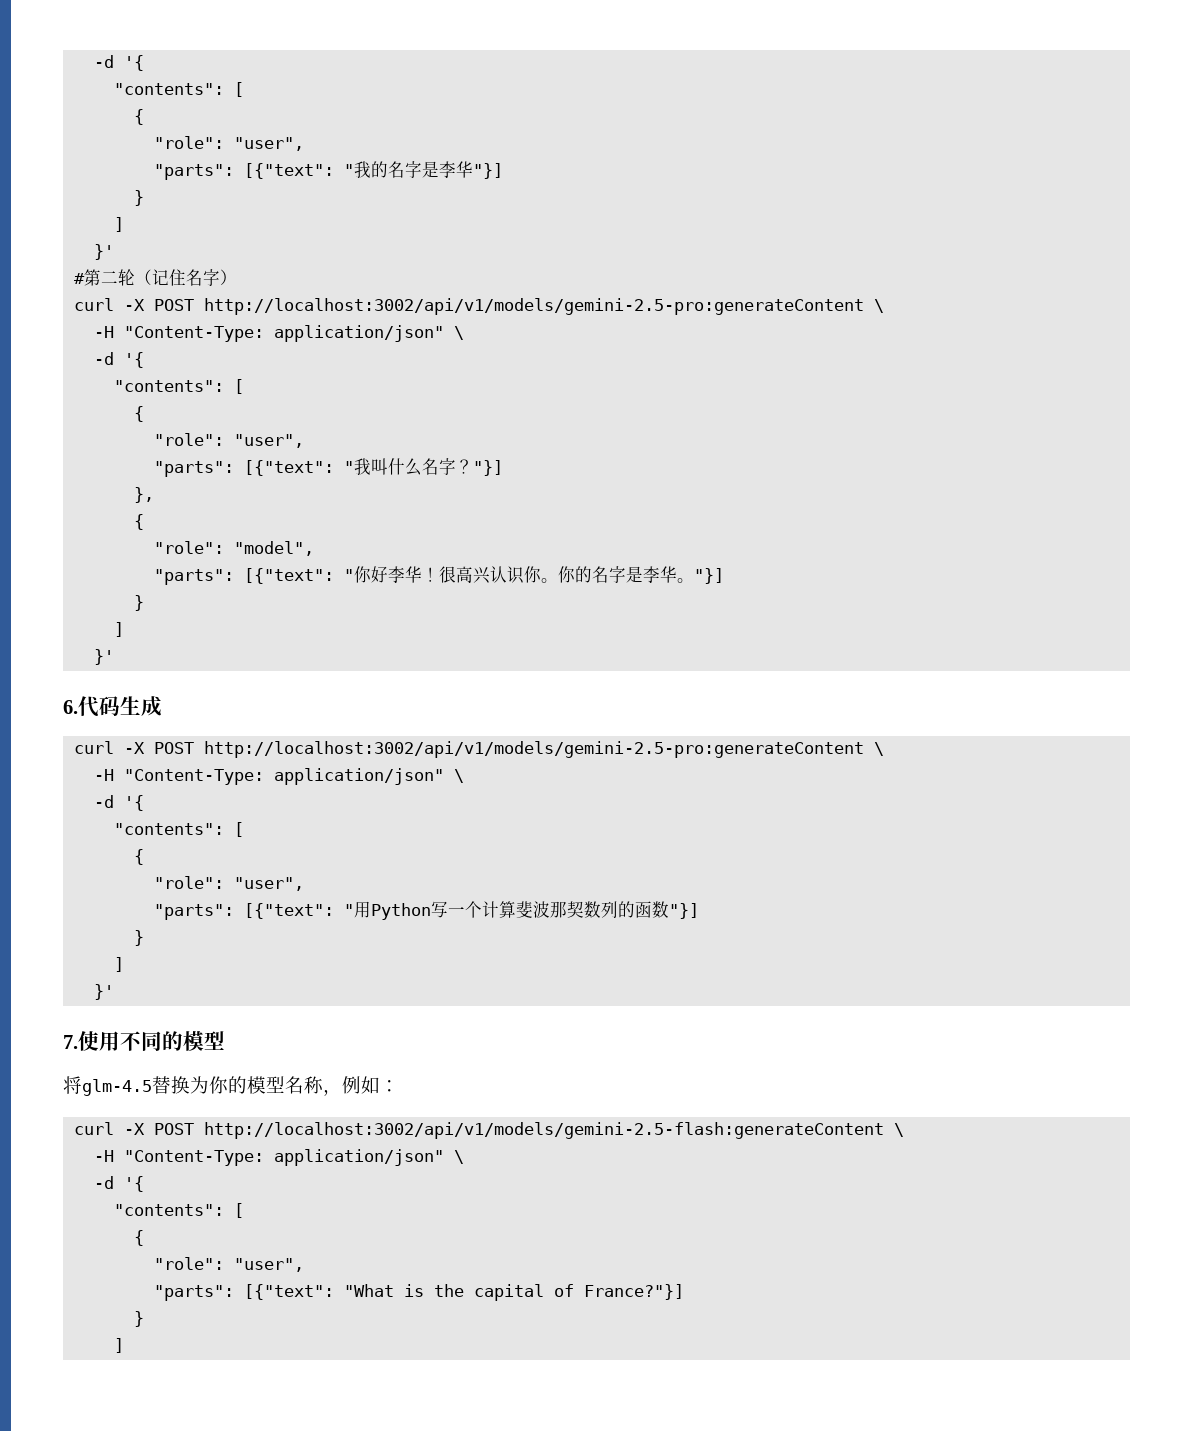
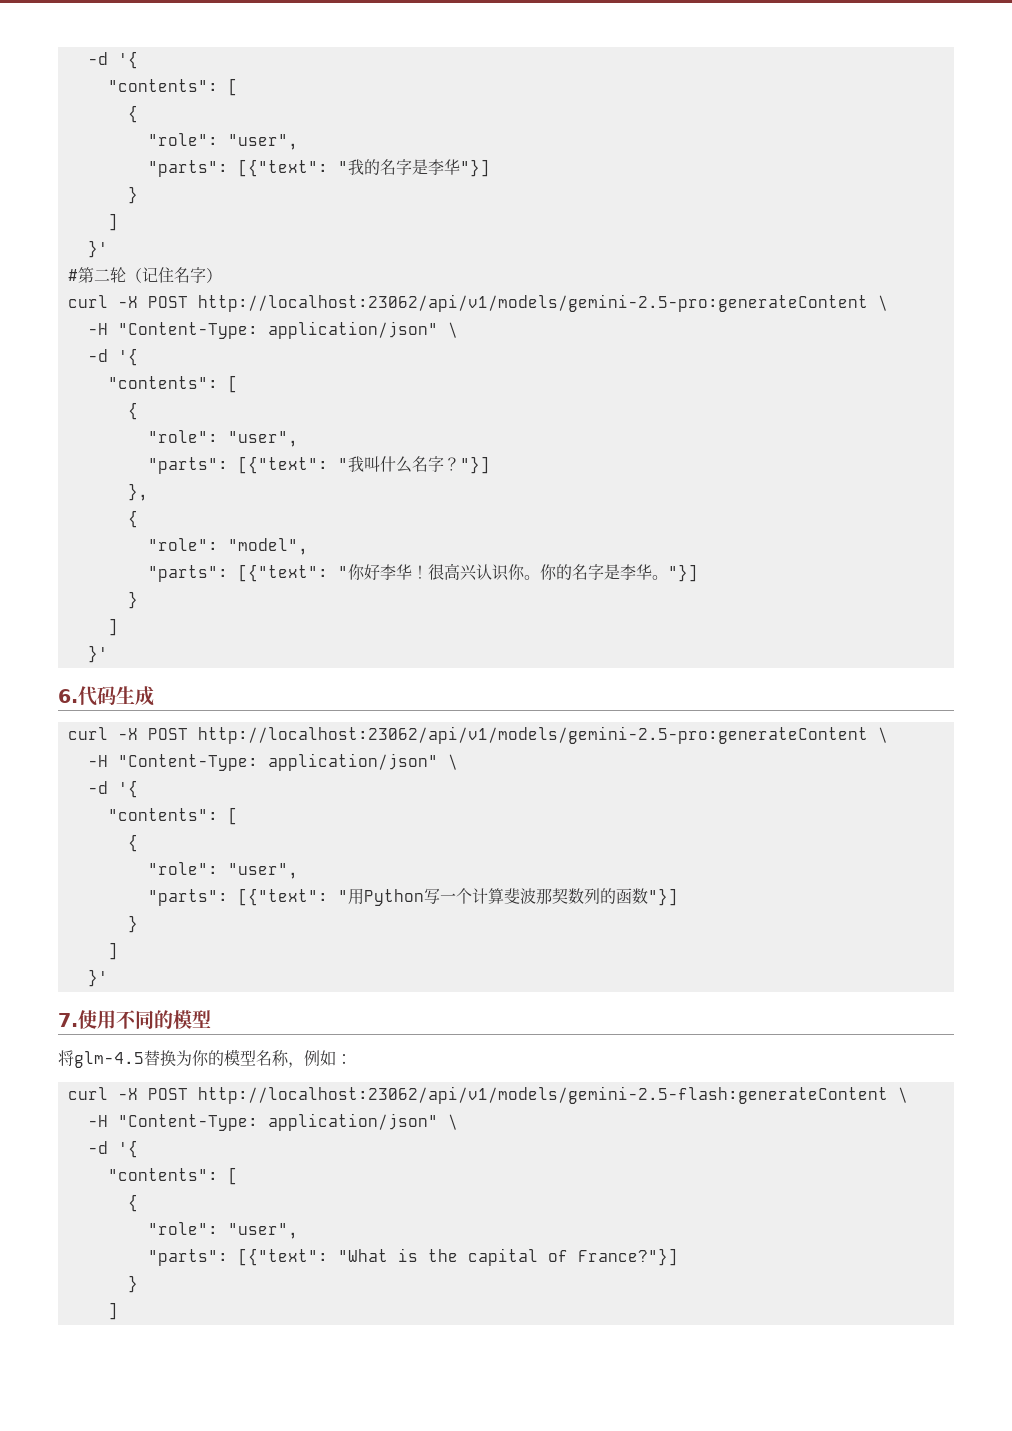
[204,298,865,315] http://localhost:3002/api/v1/models/gemini-2.5-pro:generateContent -> [197,294,868,312] http://localhost:23062/api/v1/models/gemini-2.5-pro:generateContent
[204,741,865,758] http://localhost:3002/api/v1/models/gemini-2.5-pro:generateContent -> [197,726,868,744] http://localhost:23062/api/v1/models/gemini-2.5-pro:generateContent
[204,1122,885,1139] http://localhost:3002/api/v1/models/gemini-2.5-flash:generateContent -> [197,1086,888,1104] http://localhost:23062/api/v1/models/gemini-2.5-flash:generateContent

